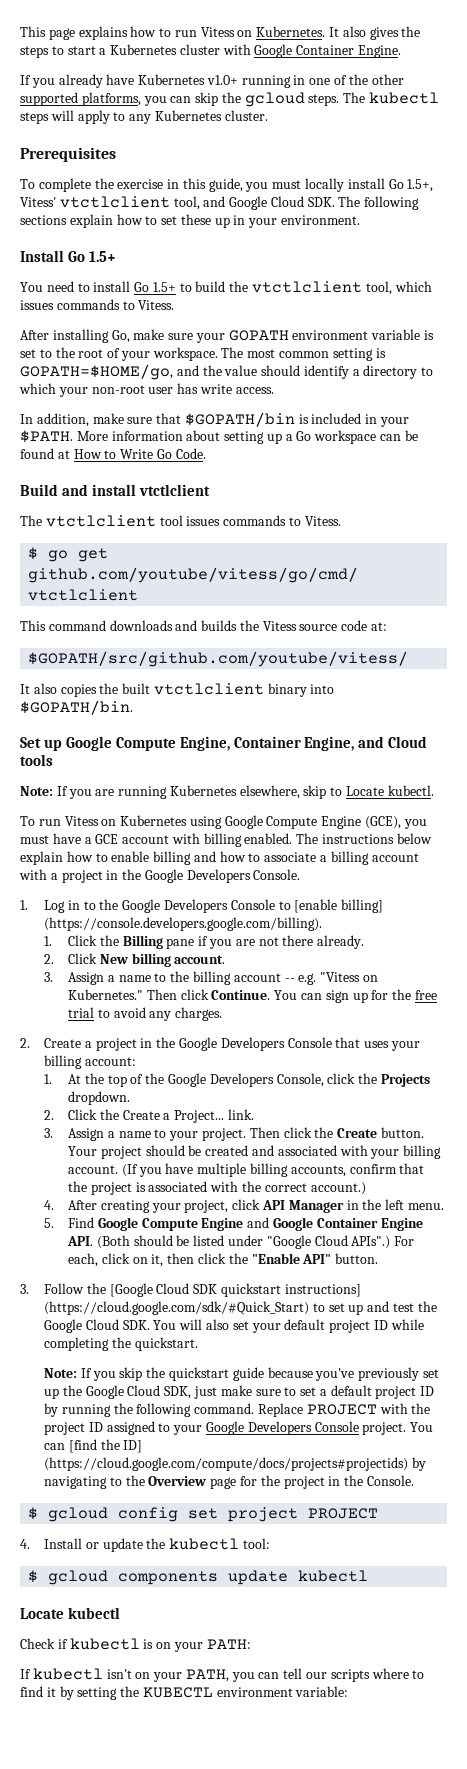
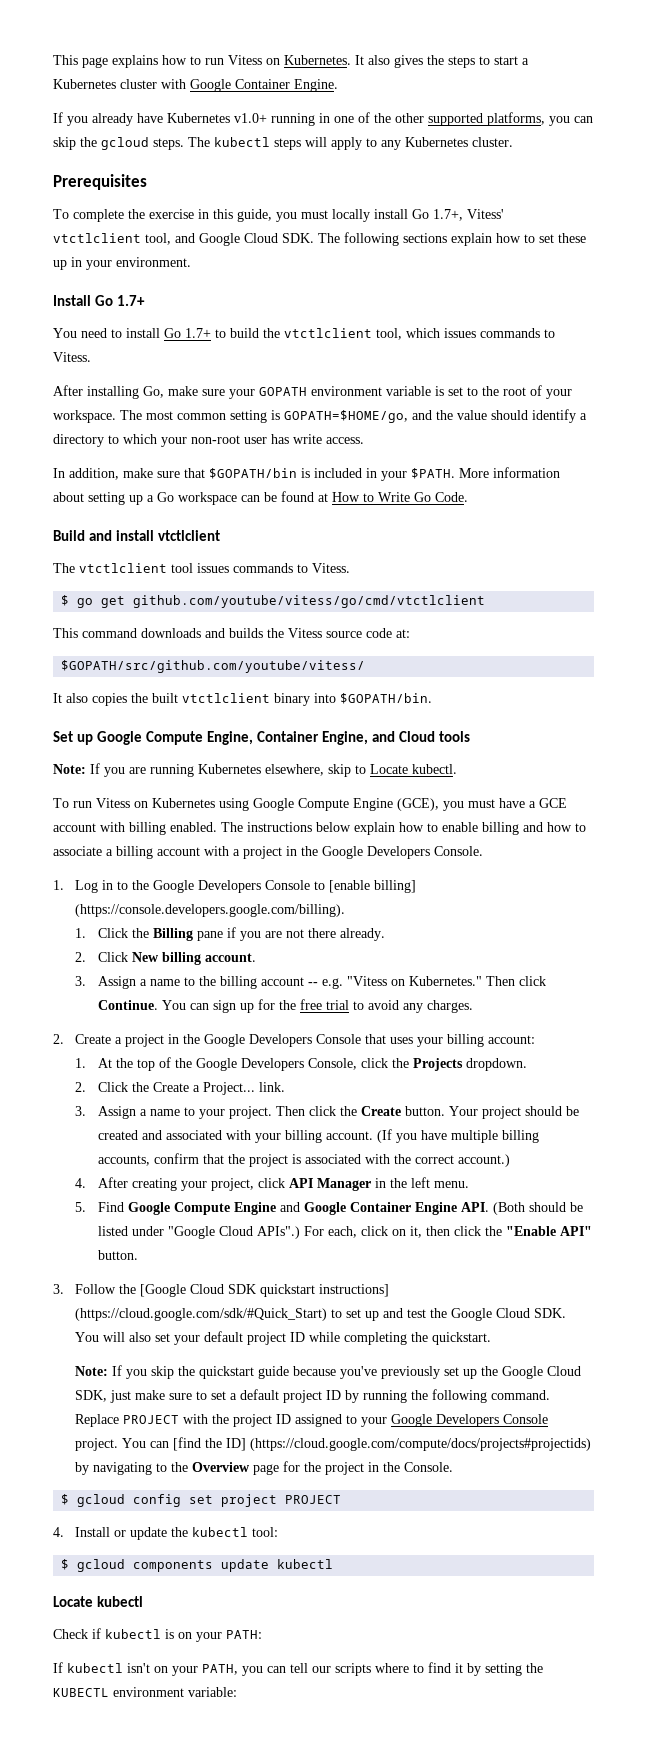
[407,179,434,192] 1.5+, -> [433,209,463,221] 1.7+,
[88,251,116,262] 1.5+ -> [117,295,146,306] 1.7+
[152,282,176,292] 1.5+ -> [185,328,211,338] 1.7+

